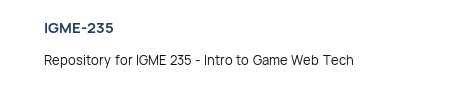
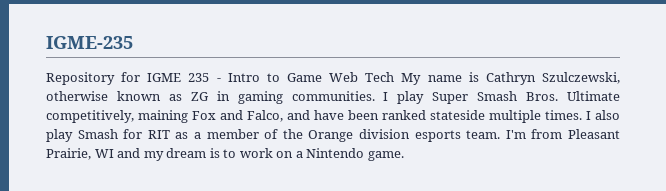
(354, 60) none -> [401,72,621,85] [46,91,621,104] [46,110,620,123] [46,129,621,142] [46,148,404,161] My name is Cathryn Szulczewski, otherwise known as ZG in gaming communities. I play Super Smash Bros. Ultimate competitively, maining Fox and Falco, and have been ranked stateside multiple times. I also play Smash for RIT as a member of the Orange division esports team. I'm from Pleasant Prairie, WI and my dream is to work on a Nintendo game.

